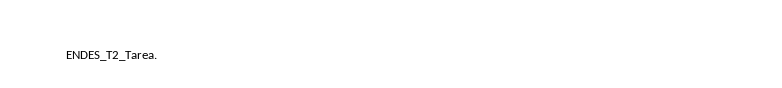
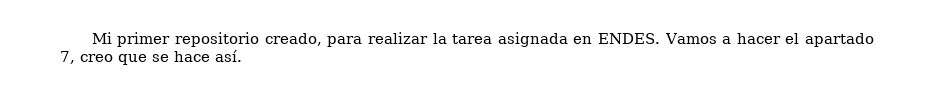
[66,51,157,61] ENDES_T2_Tarea. -> [91,32,874,47] [60,50,242,65] Mi primer repositorio creado, para realizar la tarea asignada en ENDES. Vamos a hacer el apartado 7, creo que se hace así.

